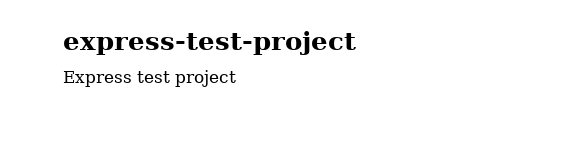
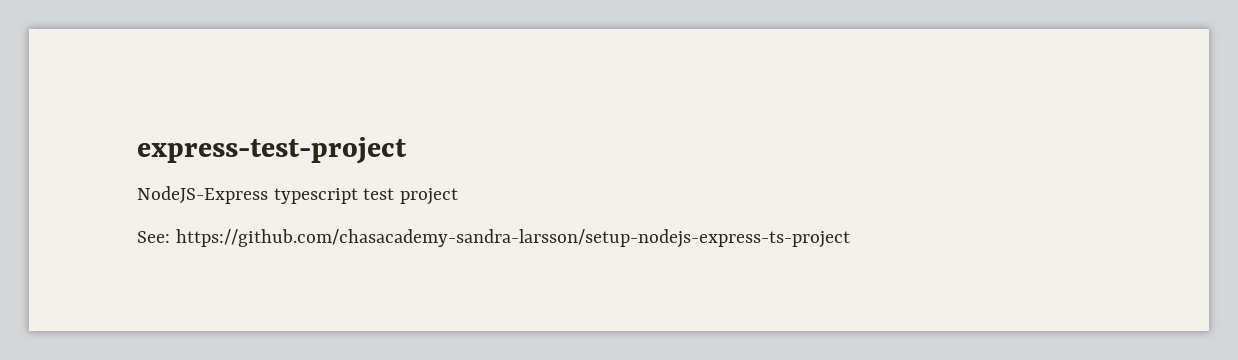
[63,71,132,87] Express -> [137,186,358,204] NodeJS-Express typescript
(236, 78) none -> [137,229,850,248] // See: https://github.com/chasacademy-sandra-larsson/setup-nodejs-express-ts-project

